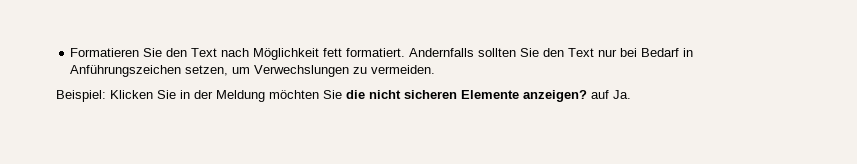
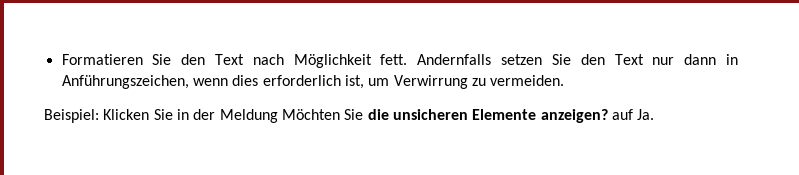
[323,48,694,57] [70,65,350,77] fett formatiert. Andernfalls sollten Sie den Text nur bei Bedarf in Anführungszeichen setzen, um Verwechslungen -> [380,54,738,65] [61,75,468,89] fett. Andernfalls setzen Sie den Text nur dann in Anführungszeichen, wenn dies erforderlich ist, um Verwirrung
[269,90,319,99] möchten -> [281,109,340,120] Möchten
[369,90,457,99] nicht sicheren -> [392,109,468,120] unsicheren

